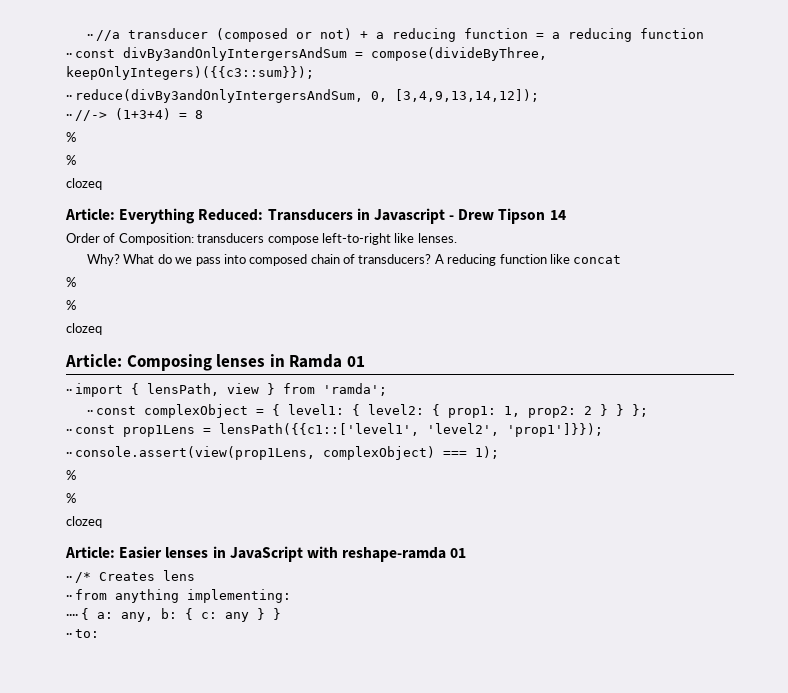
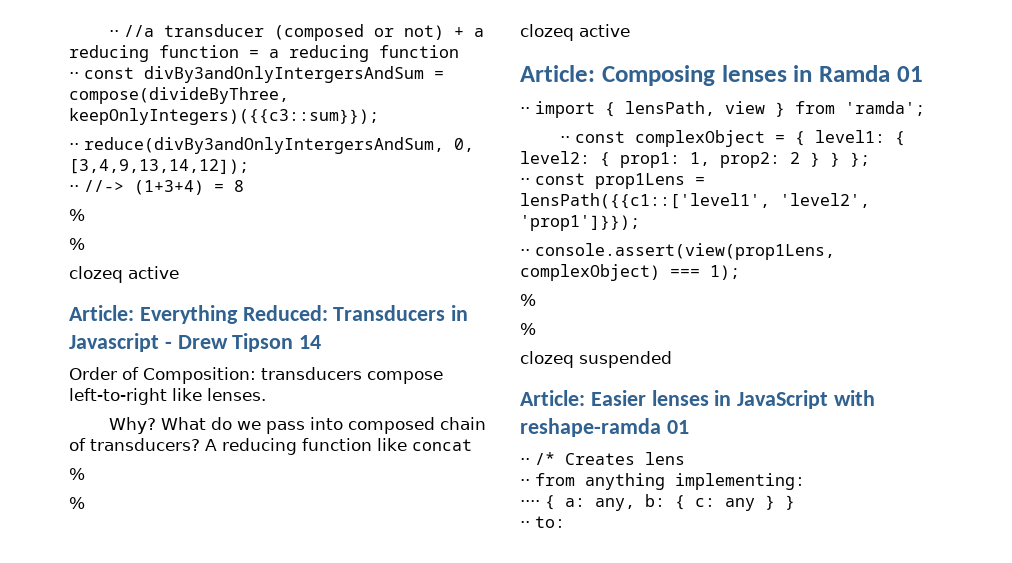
(102, 184) none -> [128,266,179,279] active
(102, 329) none -> [579,24,630,37] active
(102, 522) none -> [579,351,672,368] suspended

